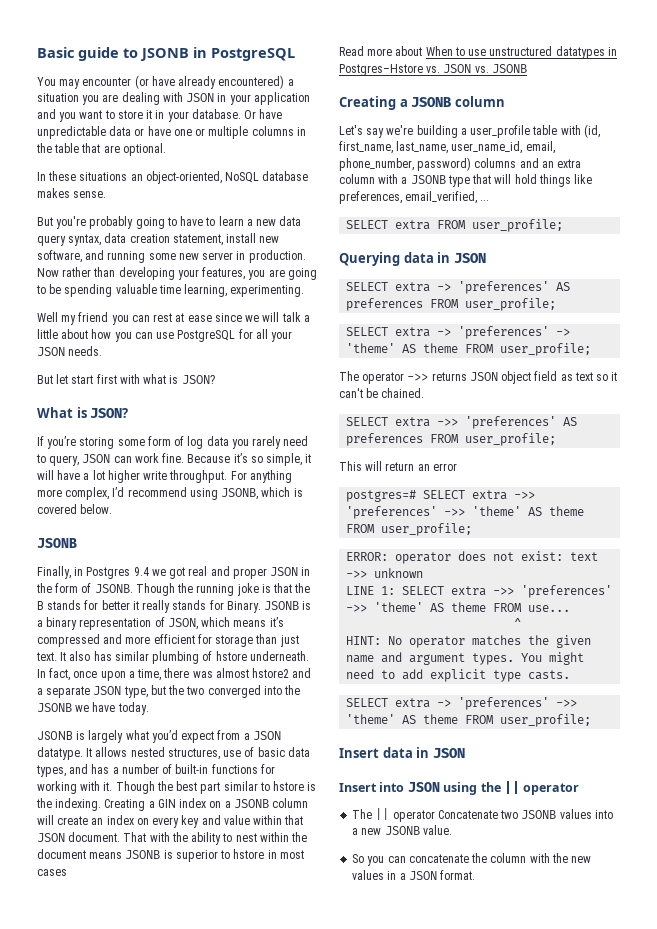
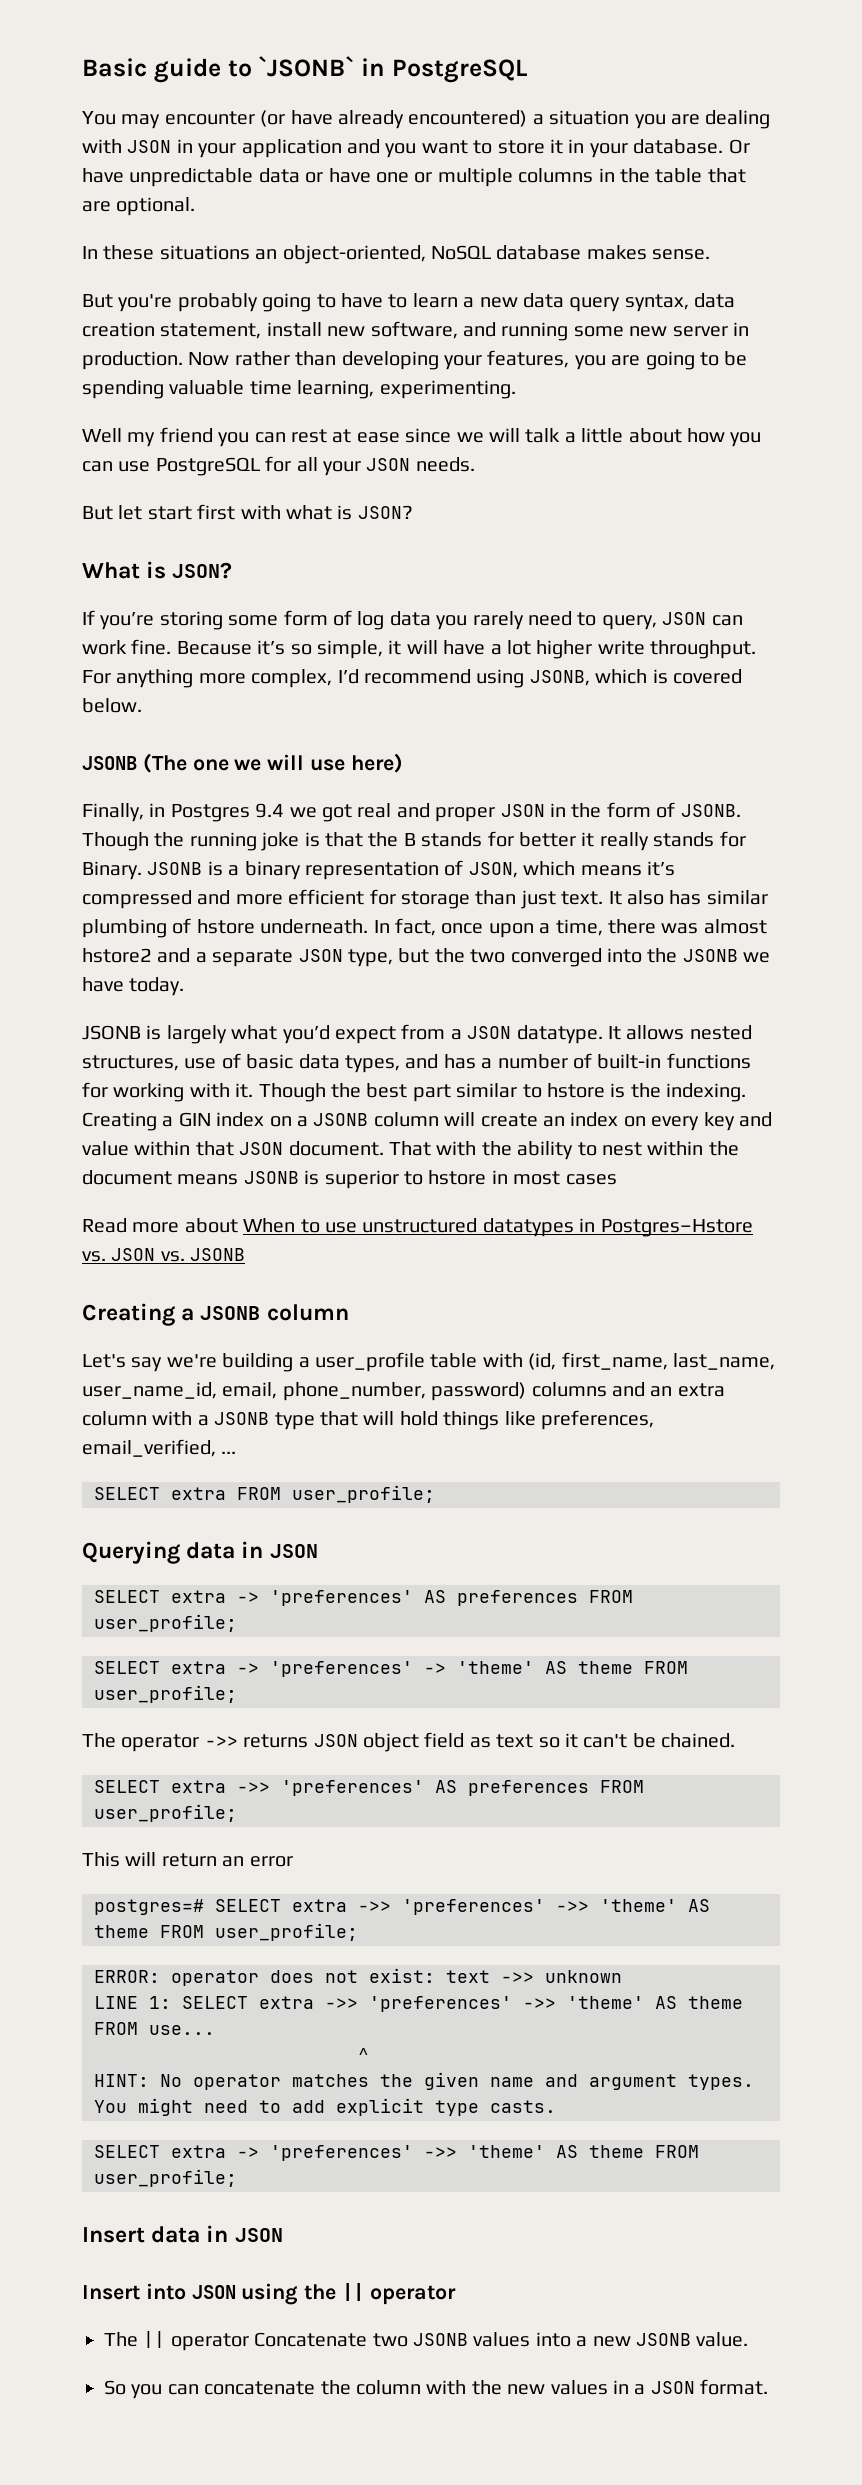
[140,48,189,61] JSONB -> [258,56,355,77] `JSONB`
(77, 543) none -> [142,753,403,773] (The one we will use here)

